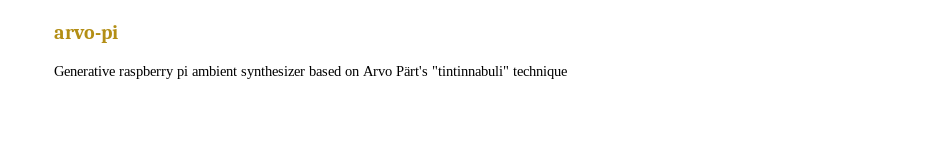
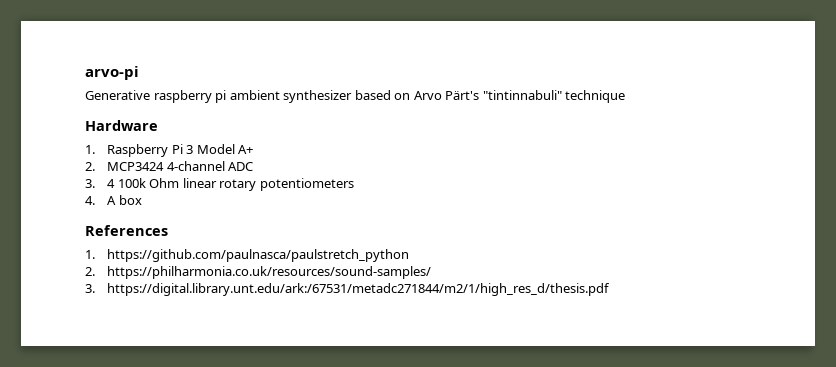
(567, 72) none -> [85,120,158,131] [85,144,254,157] [85,161,254,171] [85,178,354,191] [85,195,142,205] [85,225,168,236] [85,249,410,262] [85,266,432,279] [85,283,611,296] // Hardware // 1. Raspberry Pi 3 Model A+ // 2. MCP3424 4-channel ADC // 3. 4 100k Ohm linear rotary potentiometers // 4. A box // References // 1. https://github.com/paulnasca/paulstretch_python // 2. https://philharmonia.co.uk/resources/sound-samples/ // 3. https://digital.library.unt.edu/ark:/67531/metadc271844/m2/1/high_res_d/thesis.pdf

